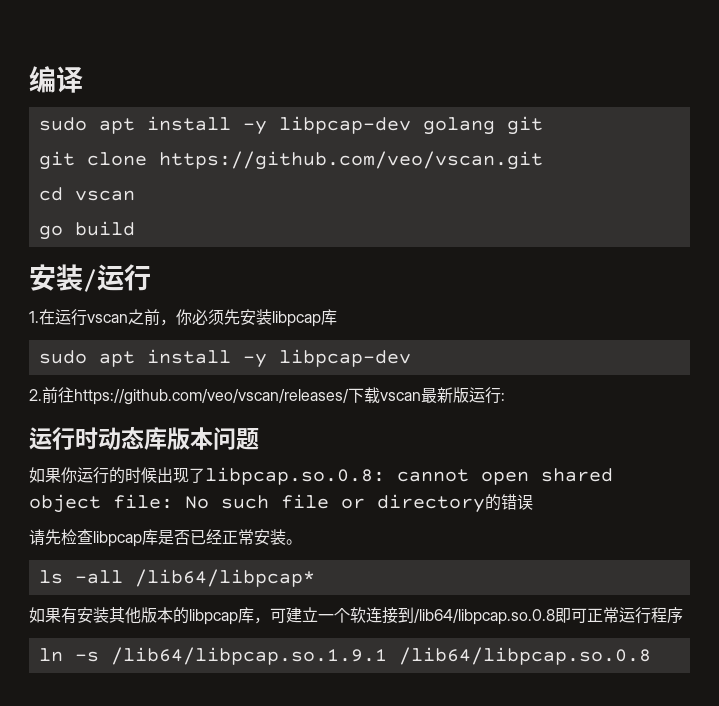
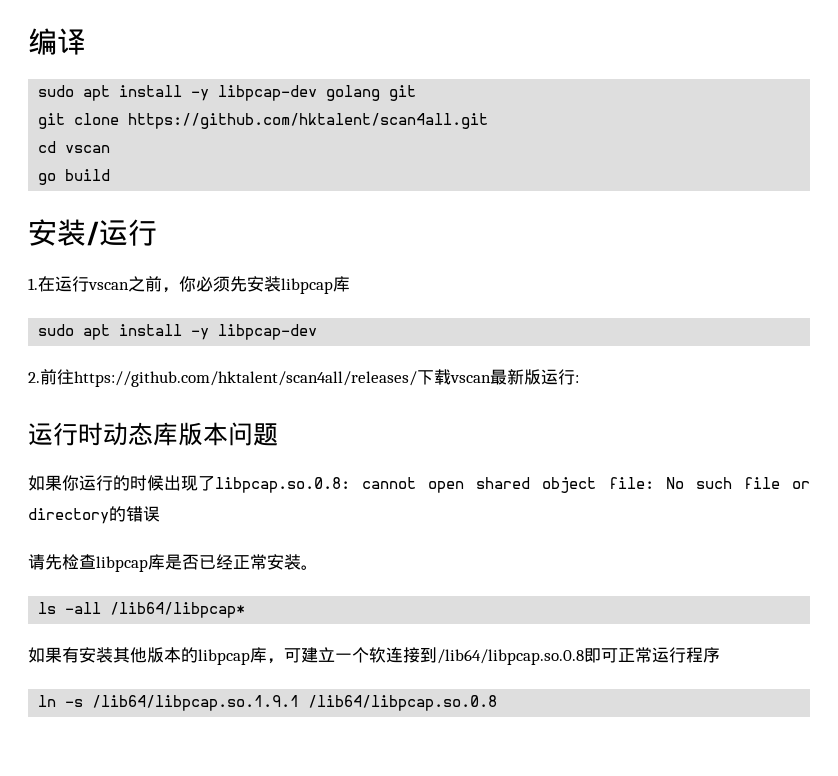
[158,151,543,170] https://github.com/veo/vscan.git -> [128,113,489,129] https://github.com/hktalent/scan4all.git
[74,389,349,405] https://github.com/veo/vscan/releases/ -> [74,371,417,387] https://github.com/hktalent/scan4all/releases/

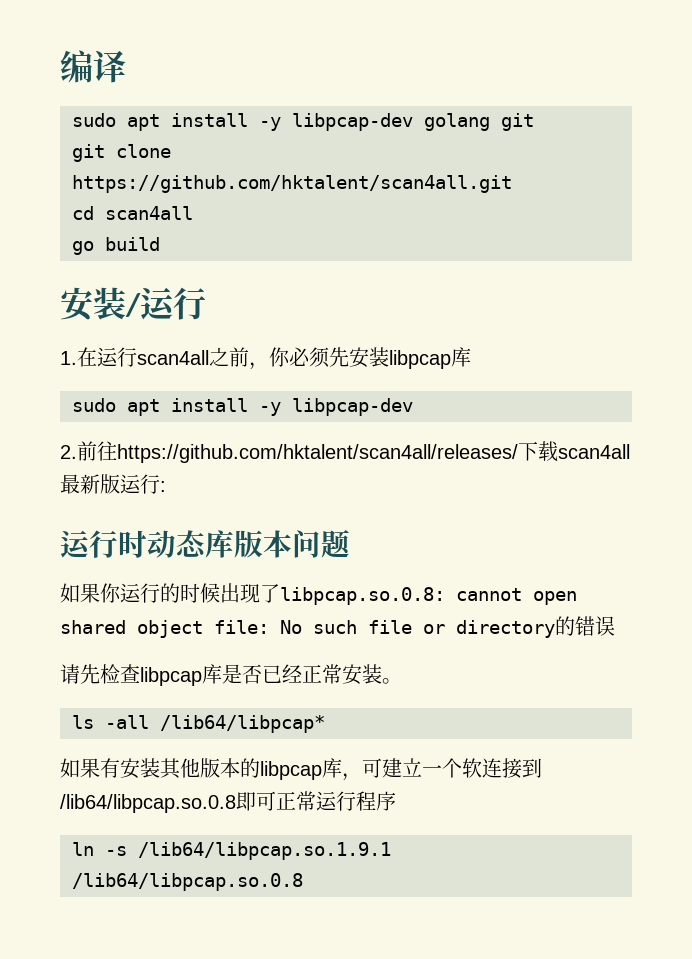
[65,145,111,153] vscan -> [105,206,193,220] scan4all
[88,282,129,290] vscan -> [137,350,209,365] scan4all
[450,375,491,383] vscan -> [558,444,630,459] scan4all

